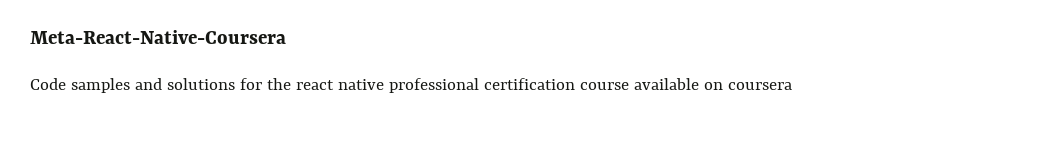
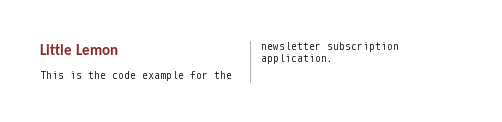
[30,30,286,44] [30,78,792,93] Meta-React-Native-Coursera // Code samples and solutions for the react native professional certification course available on coursera -> [40,44,119,55] [40,71,232,81] [261,42,399,52] [261,54,333,64] Little Lemon // This is the code example for the newsletter subscription application.

